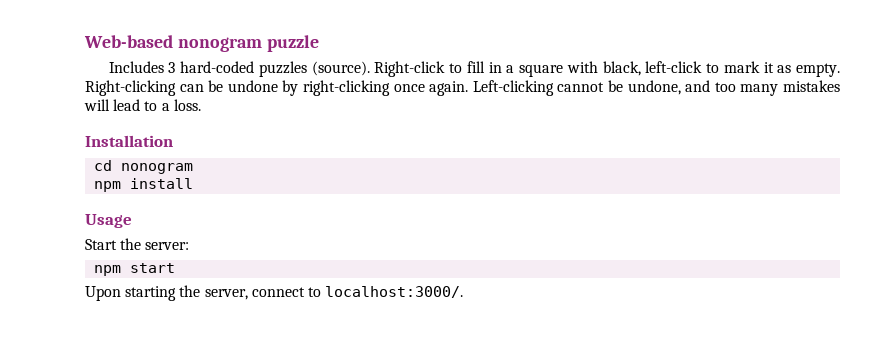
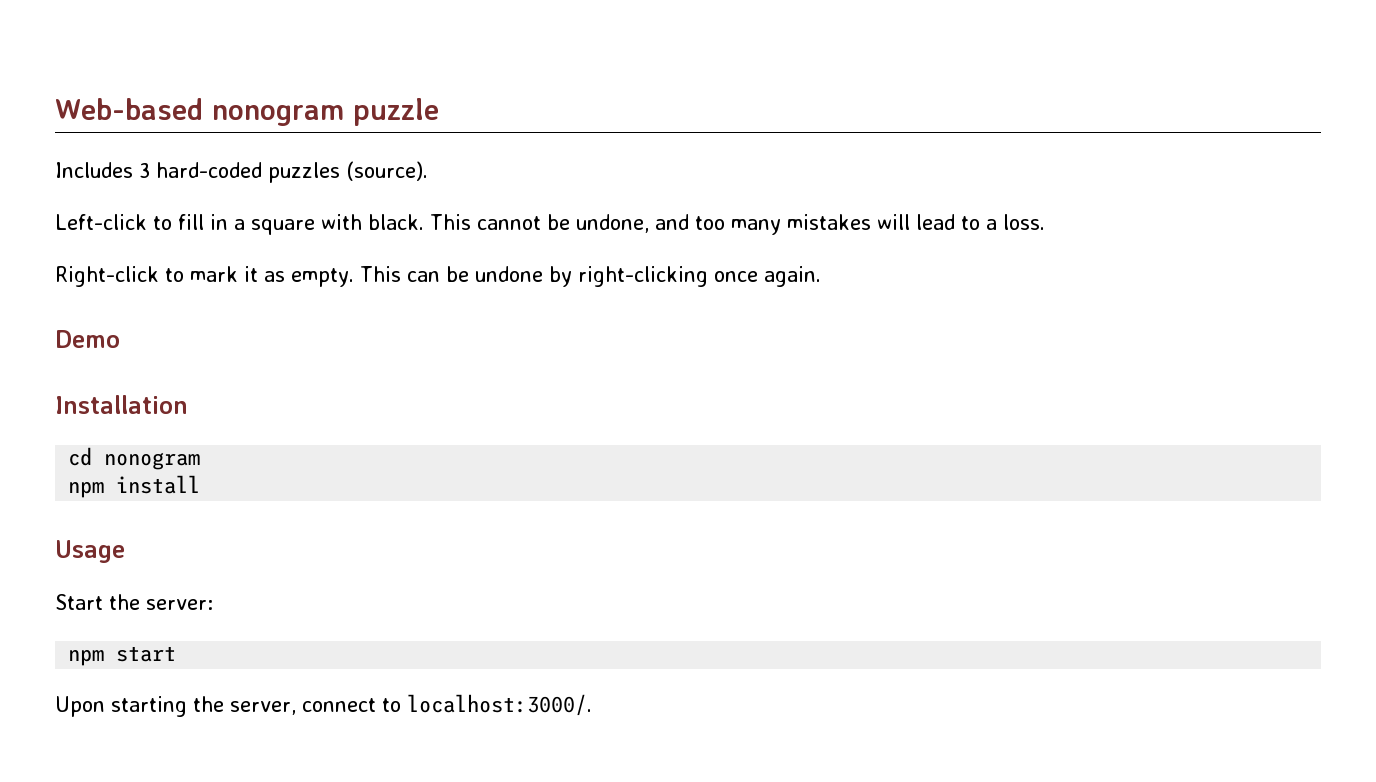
[374,61,446,77] Right-click -> [55,214,147,230] // Left-click
[602,61,840,77] [85,80,554,96] black, left-click to mark it as empty. Right-clicking can be undone by right-clicking once again. Left-clicking -> [368,214,471,230] black. This
(201, 105) none -> [55,266,821,287] [55,330,120,348] // Right-click to mark it as empty. This can be undone by right-clicking once again. // Demo

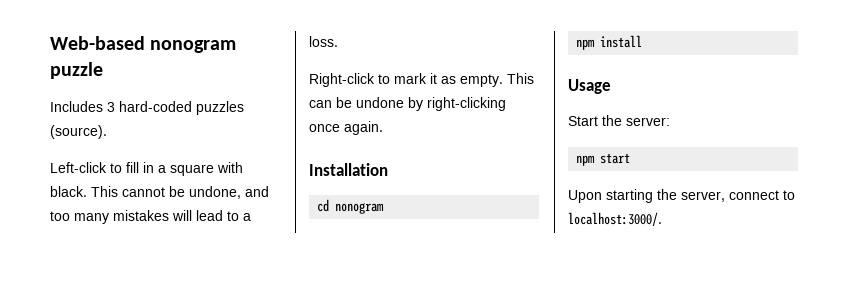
[55,330,120,348] // Demo -> (383, 128) none

